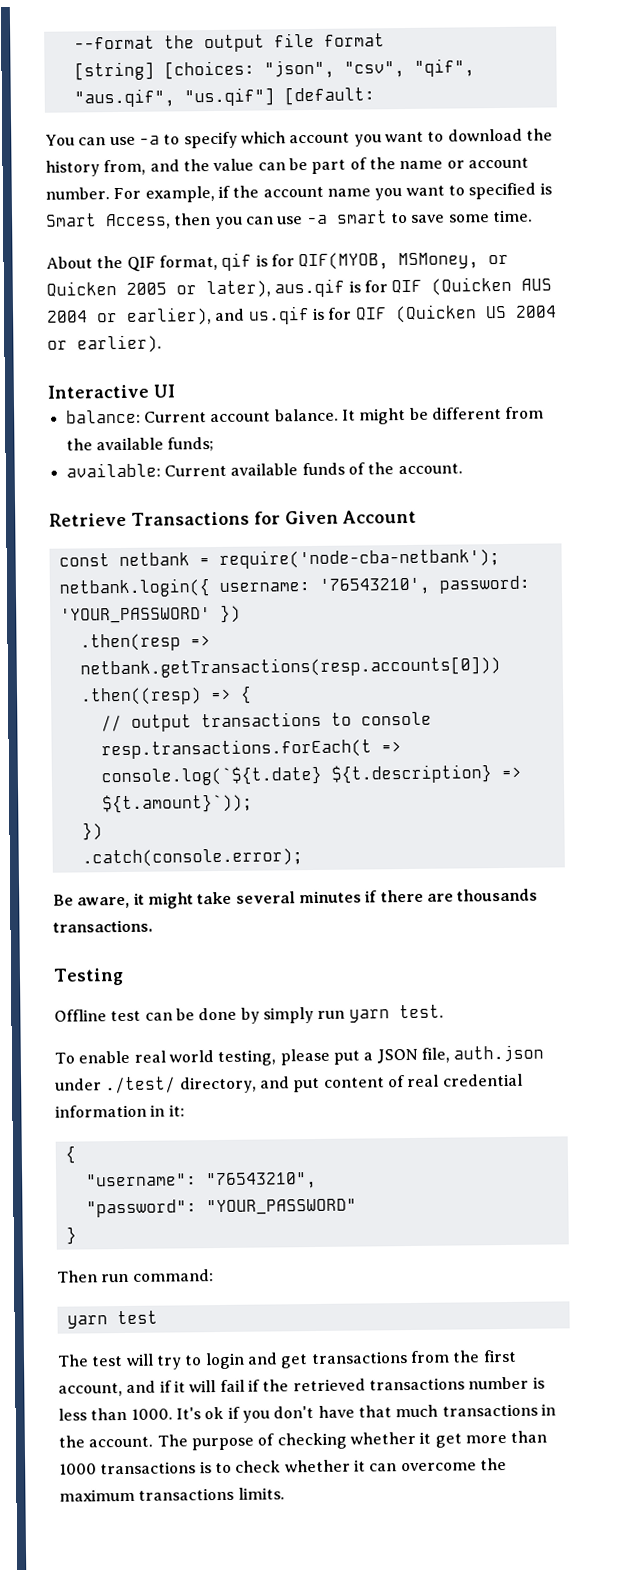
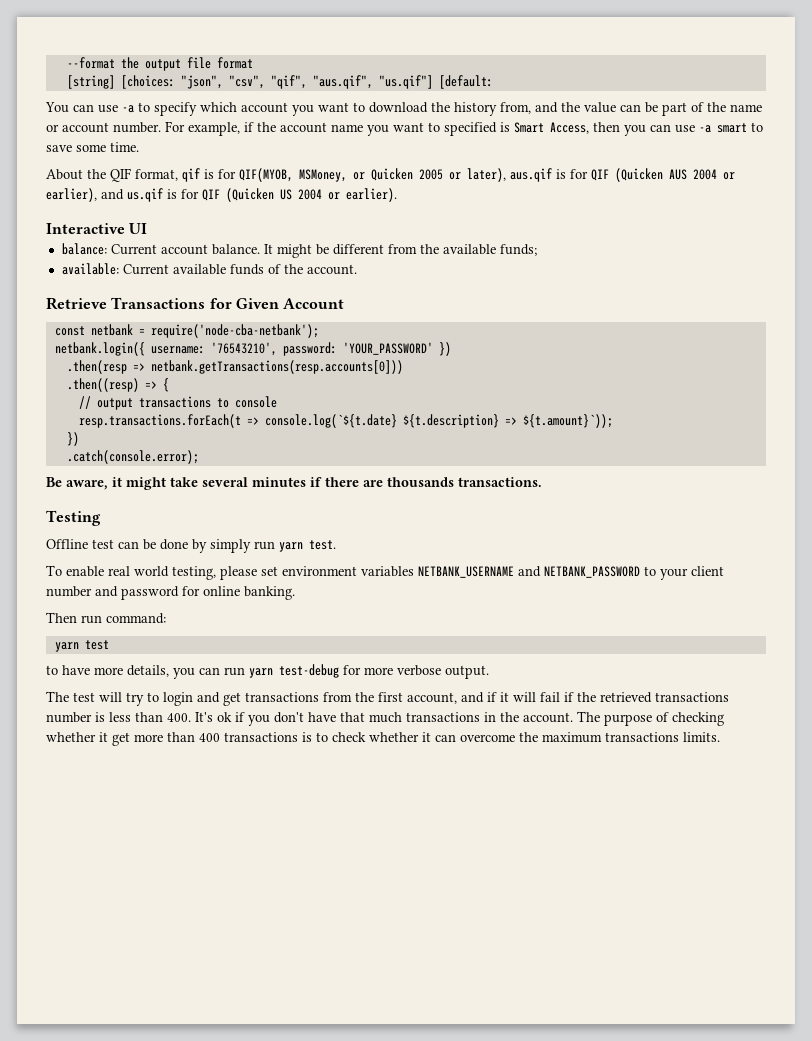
[332,1044,545,1065] [55,1073,523,1094] [55,1104,185,1118] [64,1145,76,1164] [85,1171,317,1190] [85,1198,357,1218] [65,1226,77,1245] put a JSON file, auth.json under ./test/ directory, and put content of real credential information in it: // { // "username": "76543210", // "password": "YOUR_PASSWORD" // } -> [261,566,724,580] [46,586,295,600] set environment variables NETBANK_USERNAME and NETBANK_PASSWORD to your client number and password for online banking.
(158, 1317) none -> [46,664,489,679] // to have more details, you can run yarn test-debug for more verbose output.
[130,1408,173,1420] 1000. -> [167,713,191,722] 400.
[59,1463,97,1475] 1000 -> [199,733,220,742] 400

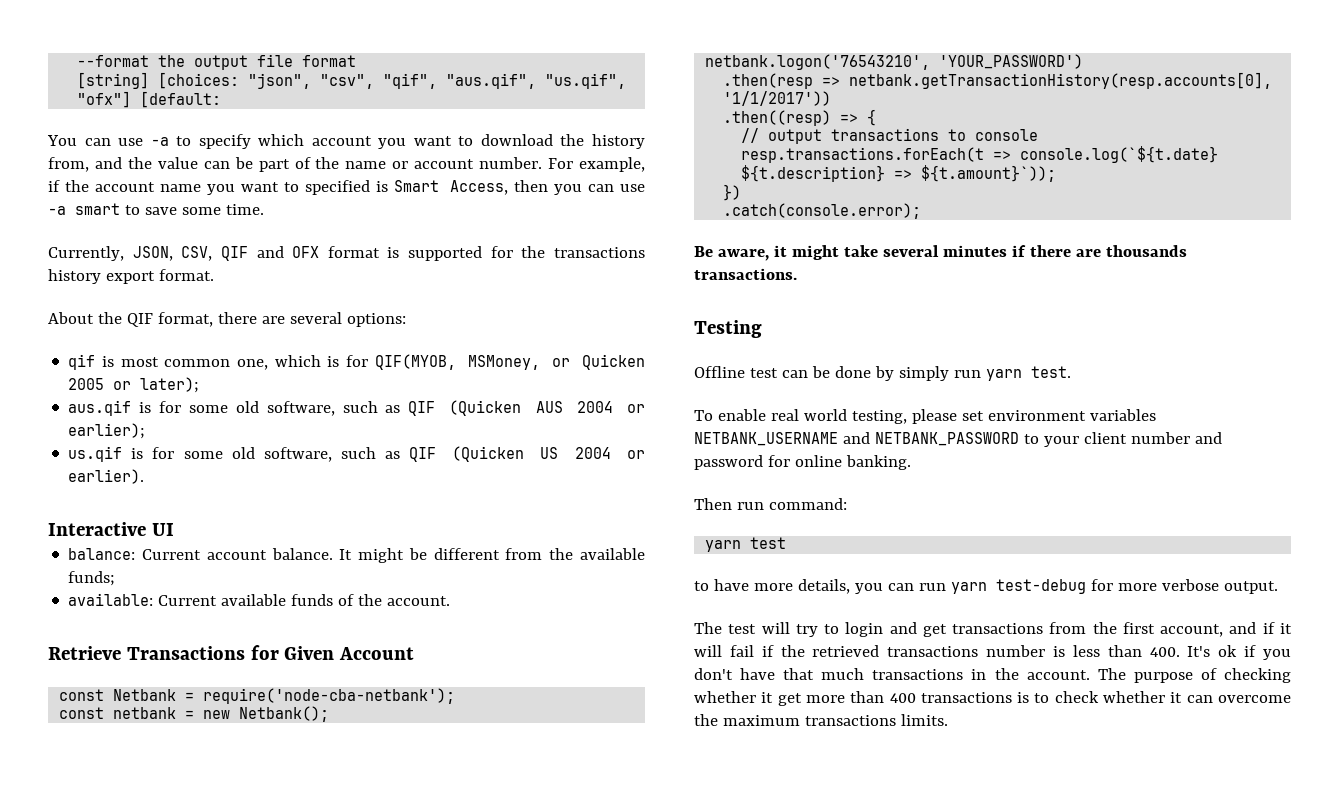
[378,75,433,89] "us.qif"] -> [545,73,627,89] [77,91,132,108] "us.qif", "ofx"]
[46,168,200,182] About the QIF format, qif -> [48,246,645,261] [48,269,214,284] [48,312,406,327] [68,354,321,370] Currently, JSON, CSV, QIF and OFX format is supported for the transactions history export format. // About the QIF format, there are several options: // qif is most common one, which
[467,168,506,182] later), -> [140,377,200,393] later); //
(588, 174) none -> [188,401,401,416] some old software, such as
[46,188,124,202] earlier), and -> [68,423,146,439] earlier); //
(199, 194) none -> [183,447,400,462] some old software, such as
[90,324,133,336] netbank -> [113,689,177,701] Netbank
[54,342,451,356] netbank.login({ username: '76543210', password: 'YOUR_PASSWORD' }) -> [59,706,330,722] [705,54,1084,70] const netbank = new Netbank(); // netbank.logon('76543210', 'YOUR_PASSWORD')
[150,360,403,374] netbank.getTransactions(resp.accounts[0])) -> [849,72,1273,89] [723,91,832,106] netbank.getTransactionHistory(resp.accounts[0], '1/1/2017'))

